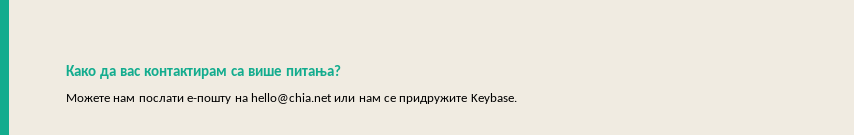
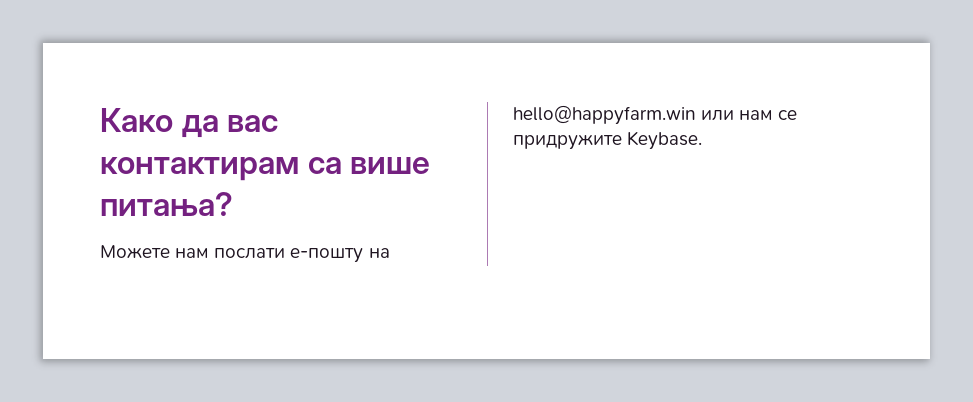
[250,93,332,104] hello@chia.net -> [513,105,696,125] hello@happyfarm.win

